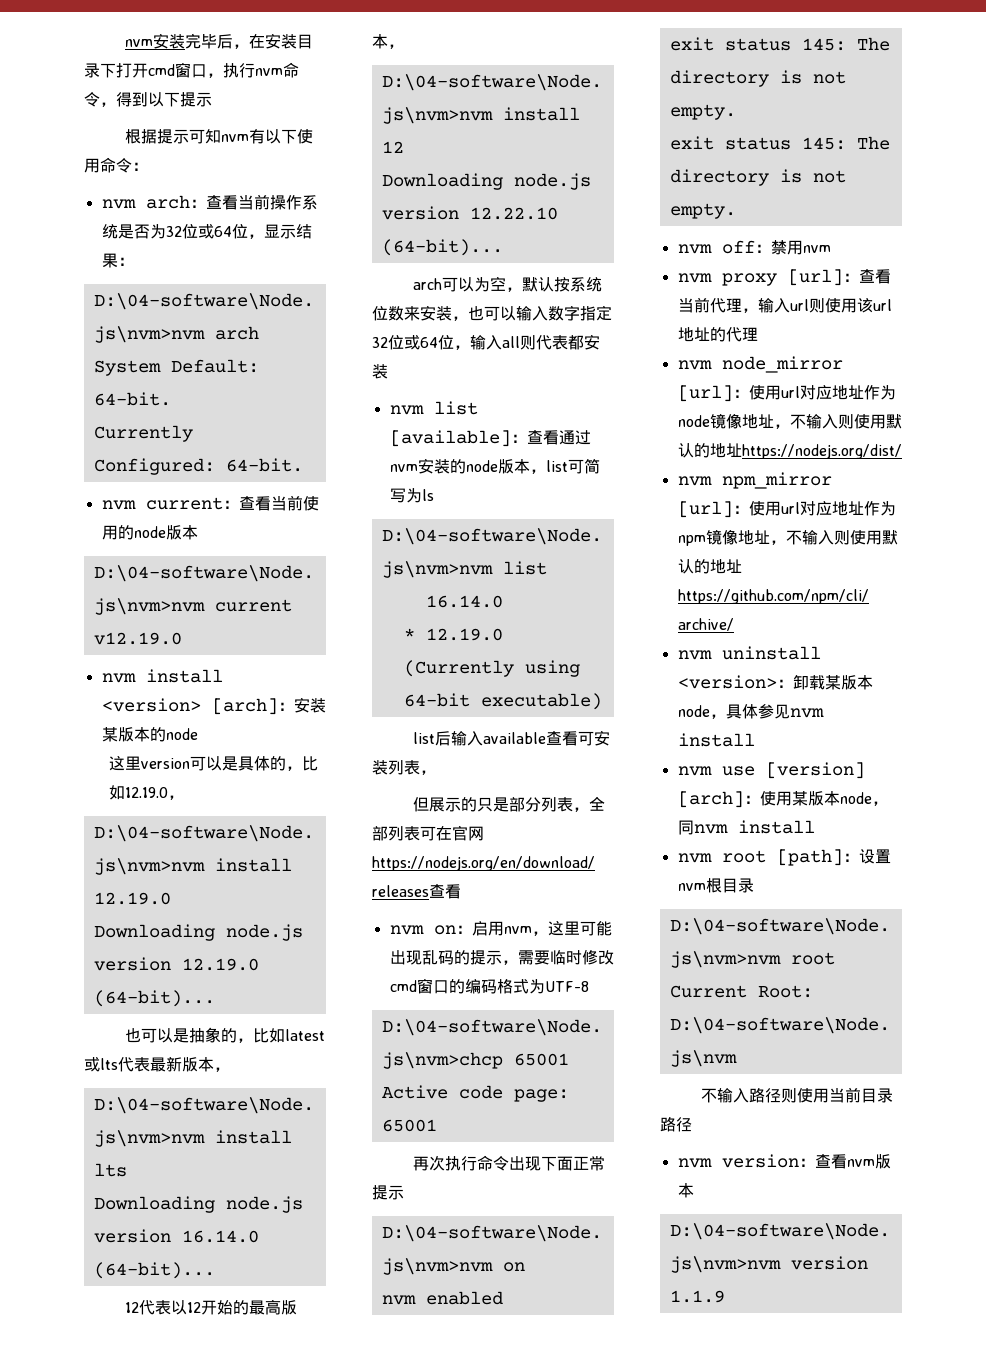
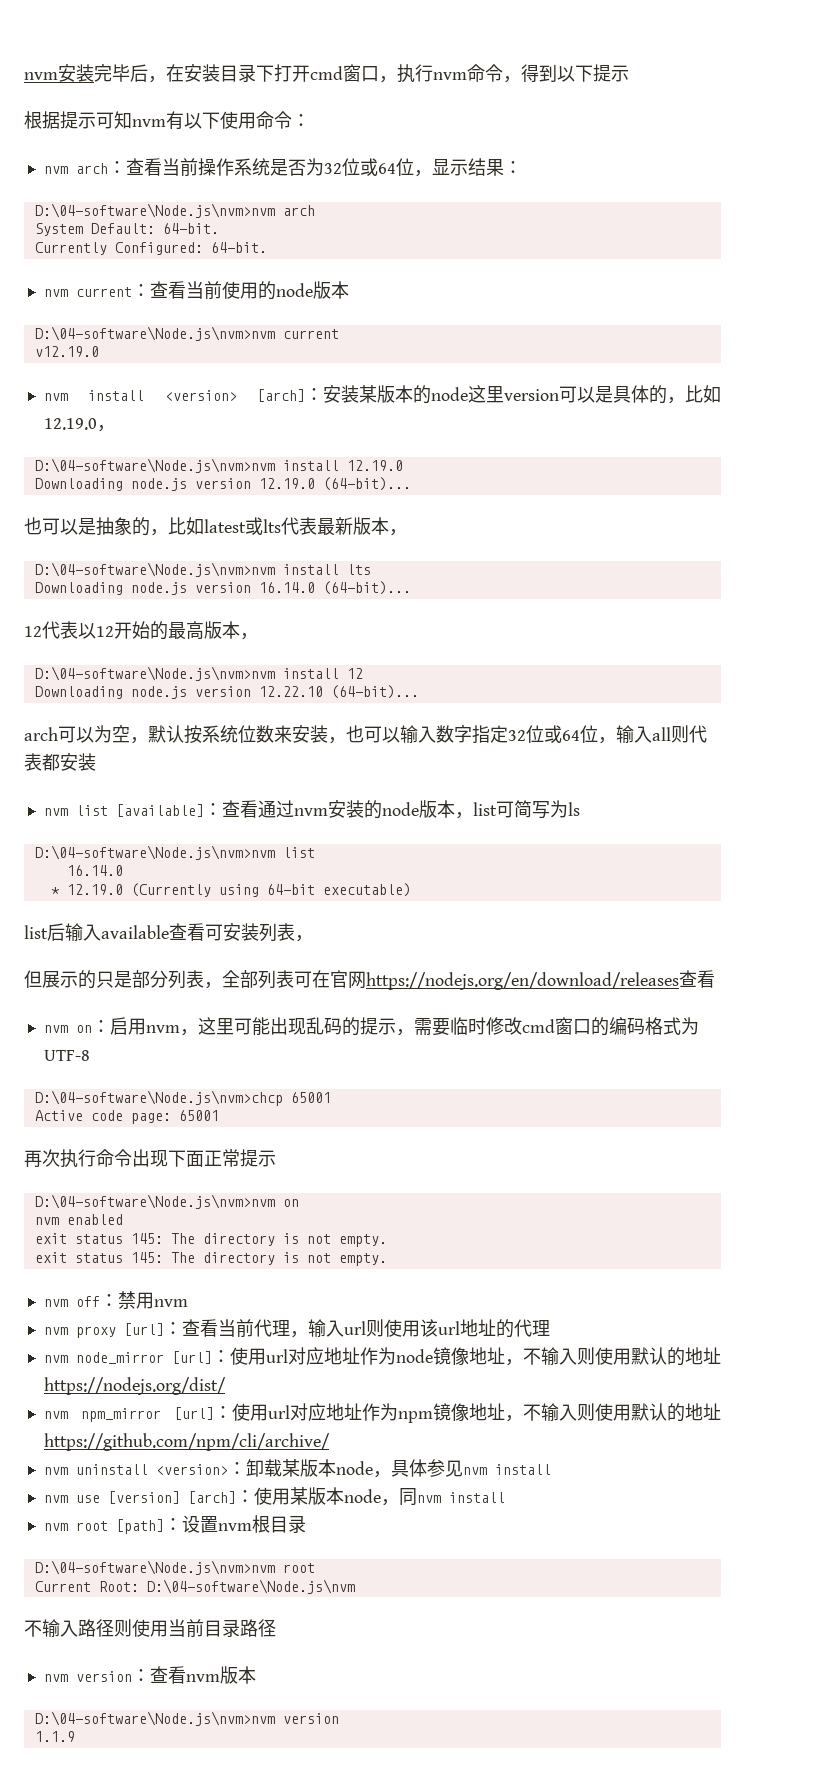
(198, 734) // -> (468, 394) none

